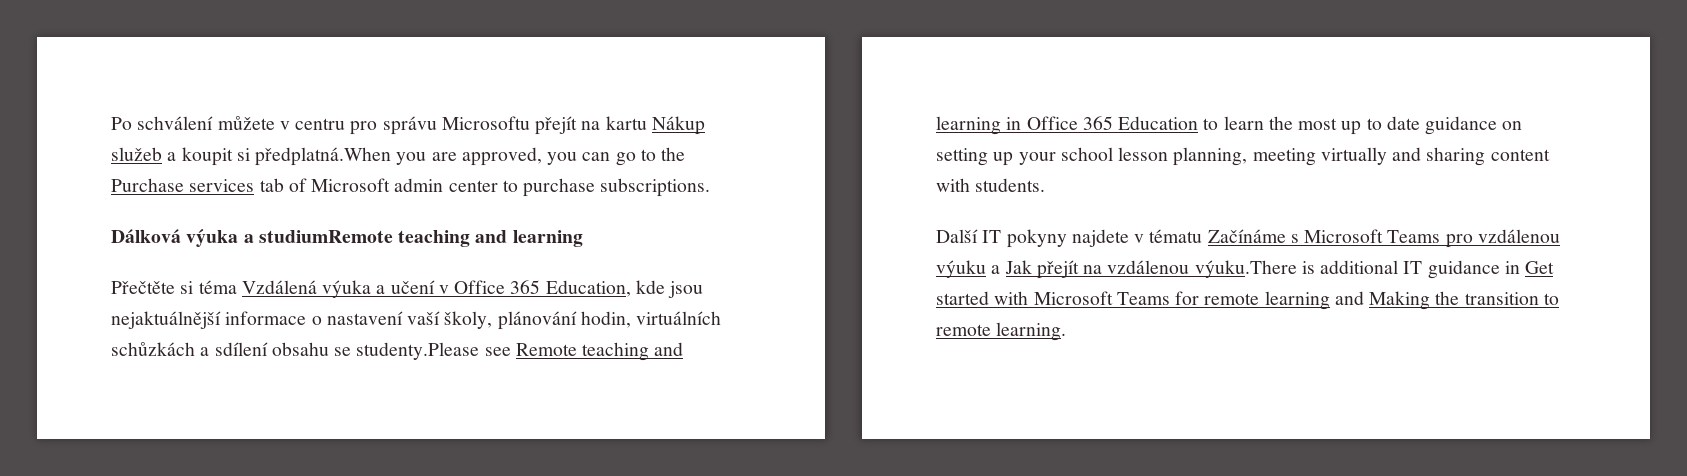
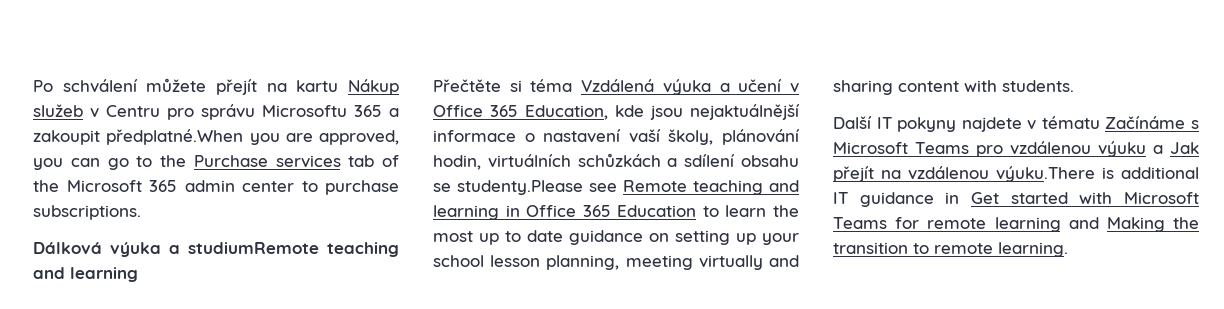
[279,116,530,135] v centru pro správu Microsoftu -> (207, 85) none
[167,147,392,166] a koupit si předplatná.When -> [90,104,399,120] [33,129,244,145] v Centru pro správu Microsoftu 365 a zakoupit předplatné.When
[311,178,391,192] Microsoft -> [33,180,177,192] the Microsoft 365

